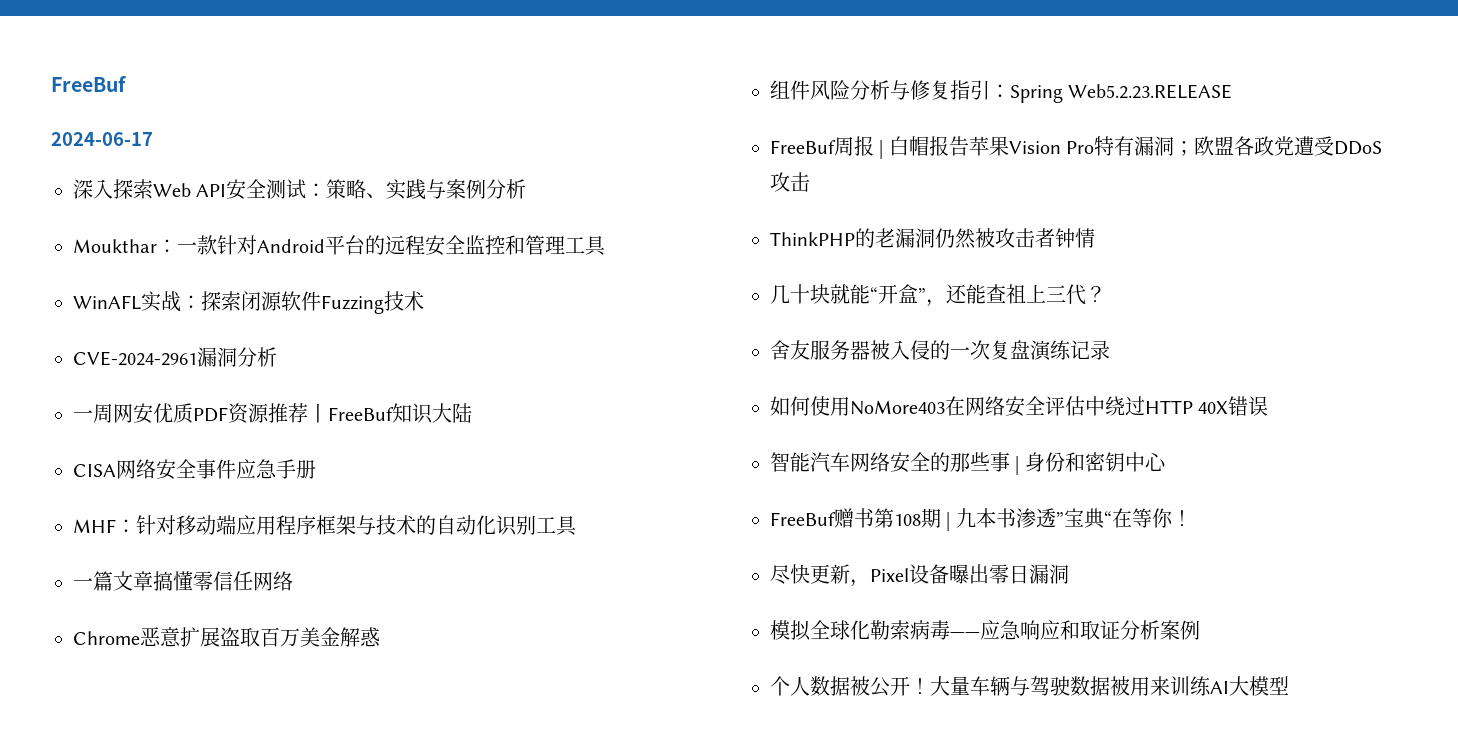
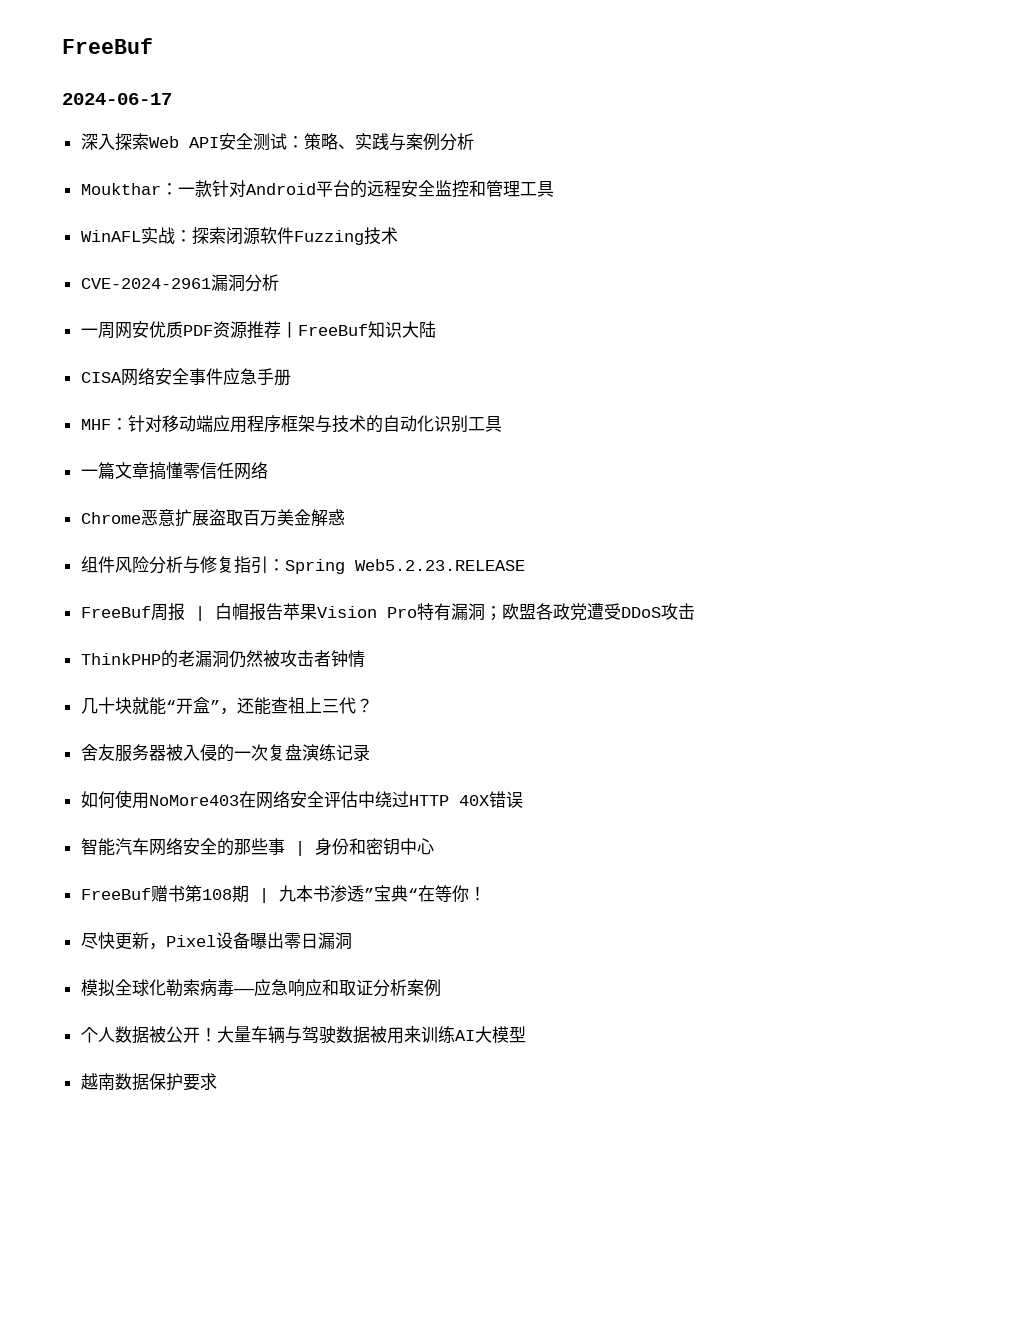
(1289, 685) none -> [80,1073,217,1091] // 越南数据保护要求

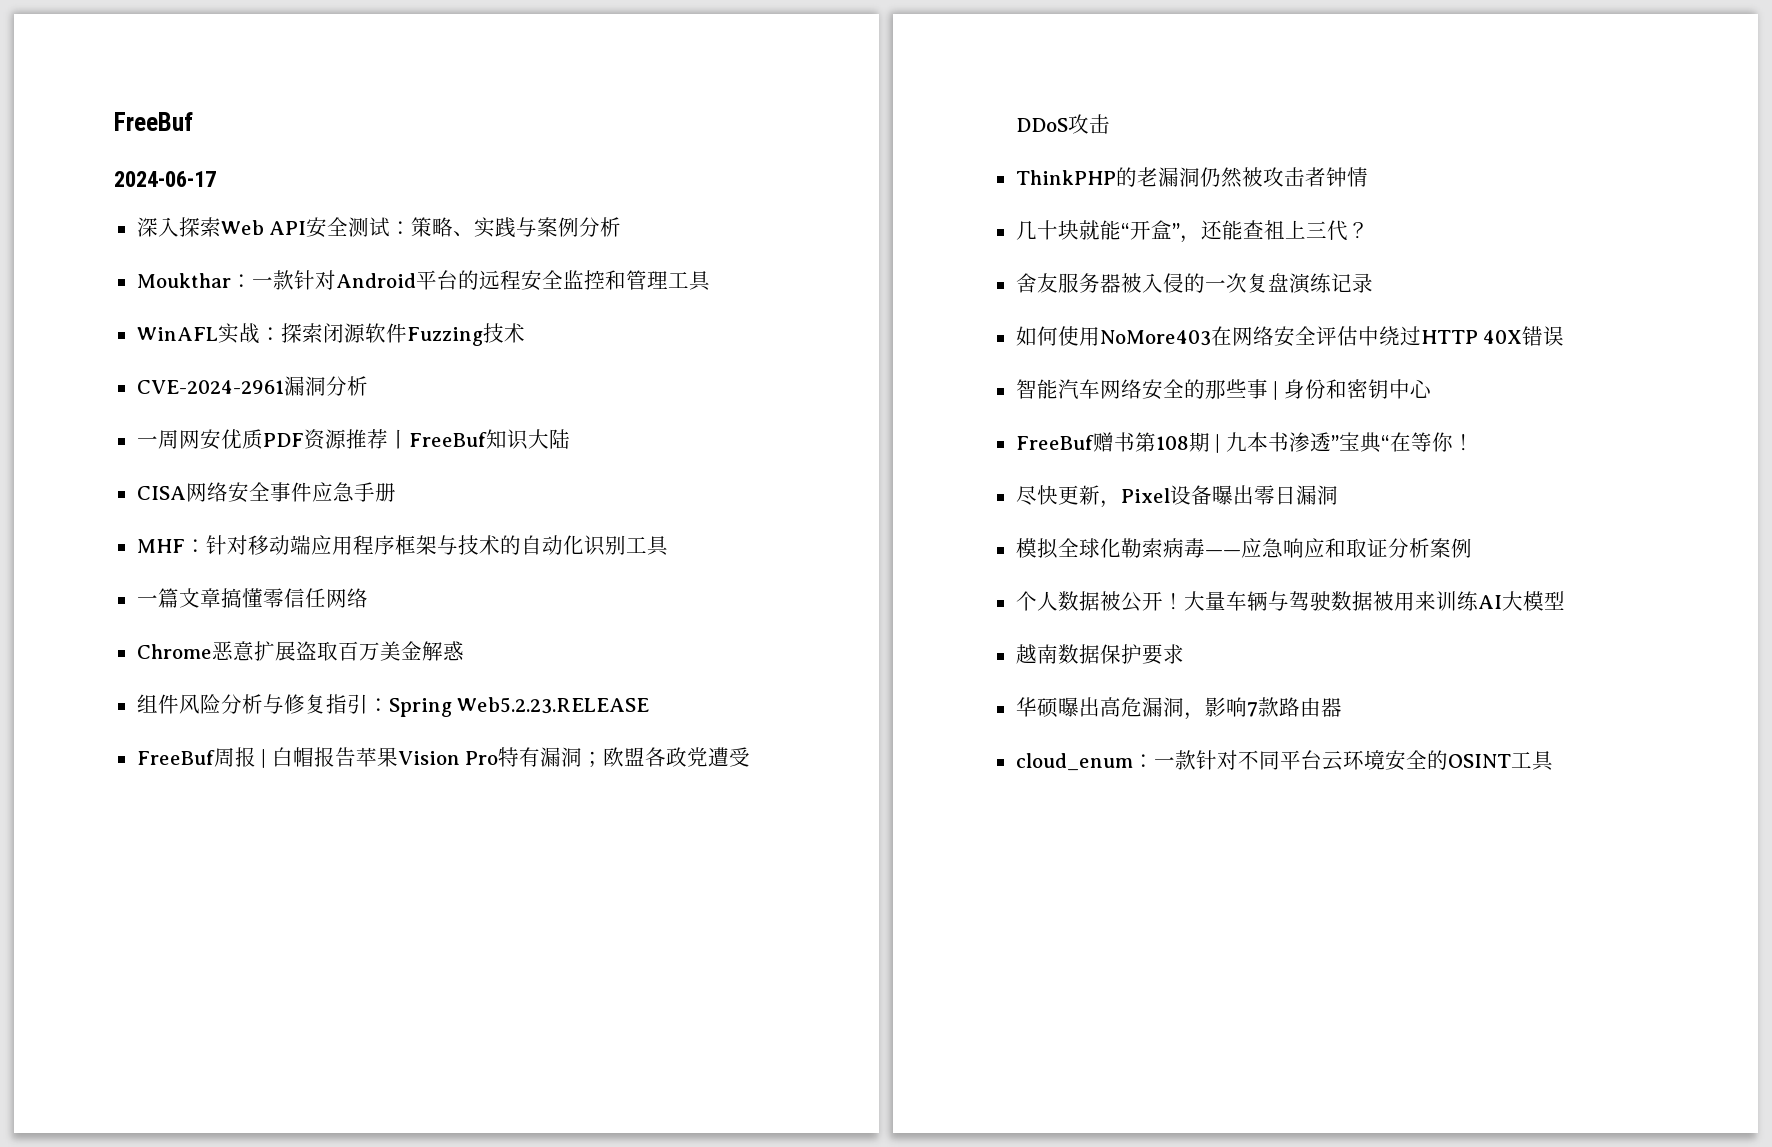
(217, 1081) none -> [1015,697,1342,720] [1015,750,1554,771] // 华硕曝出高危漏洞，影响7款路由器 // cloud_enum：一款针对不同平台云环境安全的OSINT工具

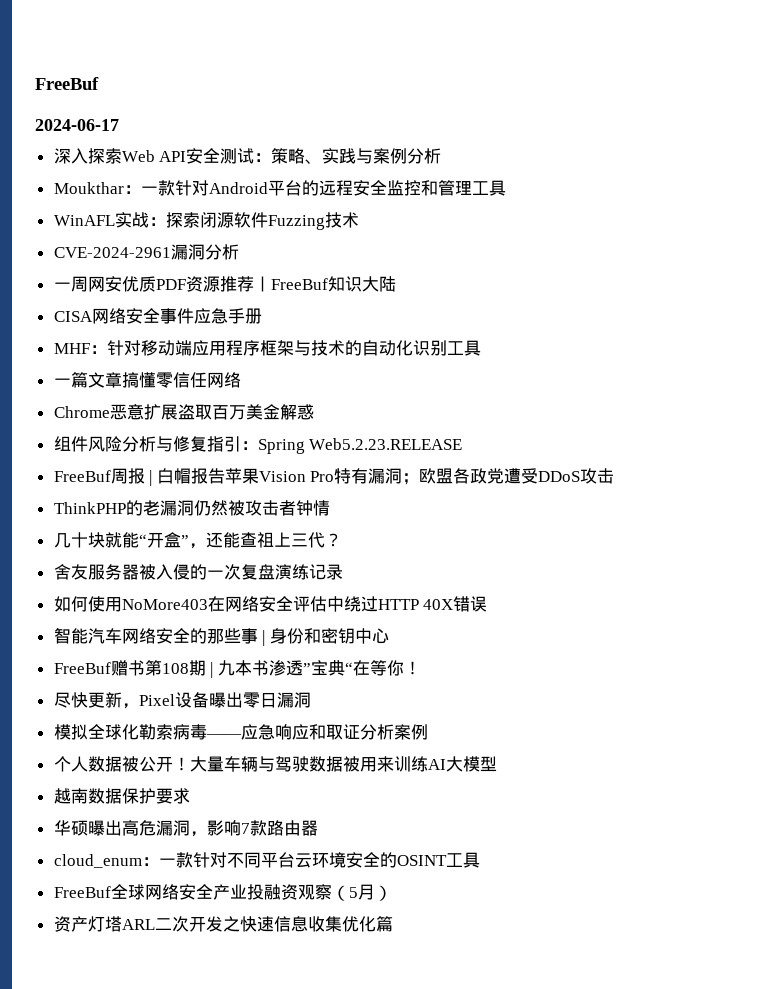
(1554, 761) none -> [53,884,392,901] [53,916,393,932] // FreeBuf全球网络安全产业投融资观察（5月） // 资产灯塔ARL二次开发之快速信息收集优化篇

